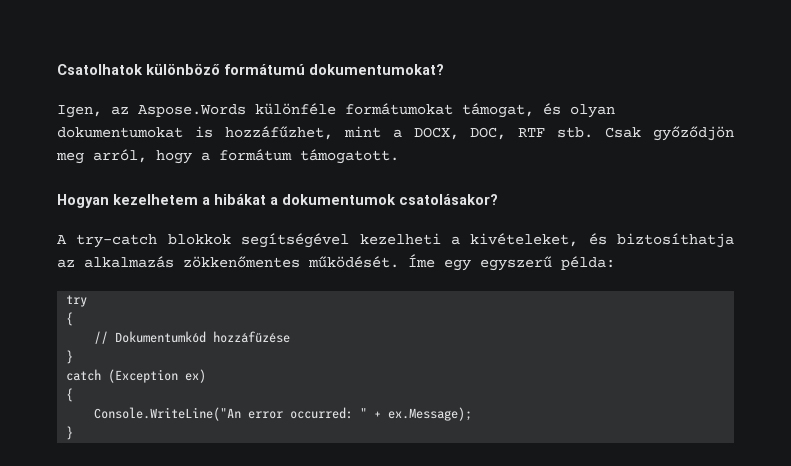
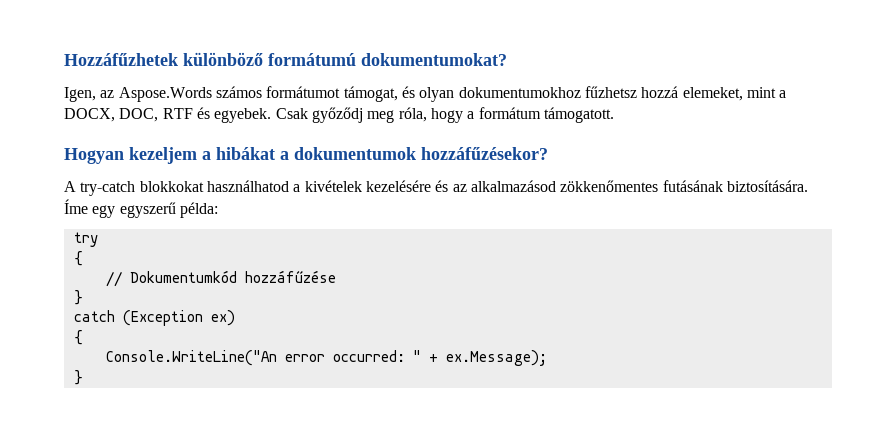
[57,64,143,75] Csatolhatok -> [64,53,178,66] Hozzáfűzhetek
[255,103,453,115] különféle formátumokat -> [215,86,341,98] számos formátumot
[57,126,333,140] dokumentumokat is hozzáfűzhet, -> [458,86,743,101] dokumentumokhoz fűzhetsz hozzá elemeket,
[557,126,734,141] [56,149,147,164] stb. Csak győződjön meg arról, -> [196,107,427,123] és egyebek. Csak győződj meg róla,
[113,194,198,205] kezelhetem -> [129,147,197,164] kezeljem
[399,194,498,205] csatolásakor? -> [421,147,548,160] hozzáfűzésekor?
[167,233,734,248] [57,256,399,268] blokkok segítségével kezelheti a kivételeket, és biztosíthatja az alkalmazás zökkenőmentes működését. -> [139,180,808,192] blokkokat használhatod a kivételek kezelésére és az alkalmazásod zökkenőmentes futásának biztosítására.

